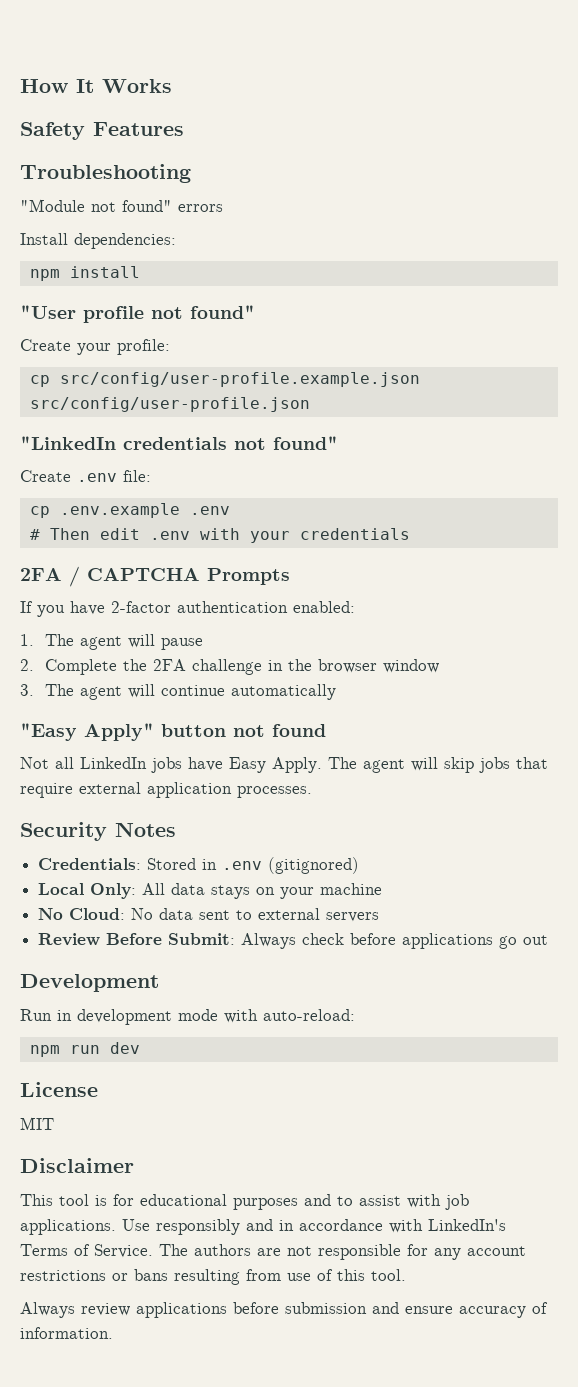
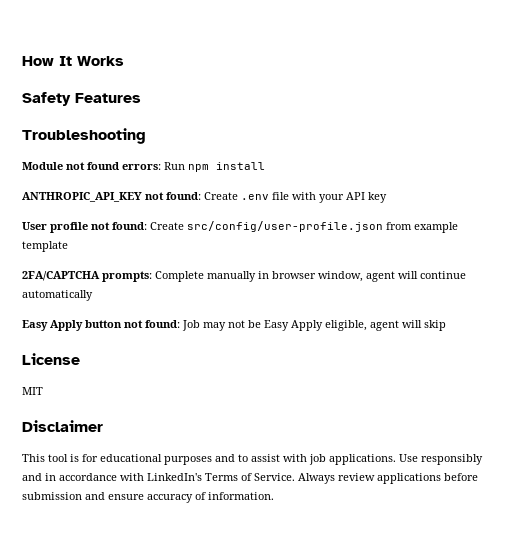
[20,199,223,212] [20,233,176,249] [29,266,140,281] [20,305,255,323] [20,339,170,355] [29,372,420,387] [29,397,310,412] [20,436,338,450] [20,470,151,482] [29,503,230,518] [29,528,410,543] [20,566,290,587] [20,601,355,617] [20,634,204,650] [20,659,440,675] [20,684,337,700] [20,723,326,741] [20,757,548,773] [20,782,312,798] [20,822,176,841] [38,857,360,874] [38,883,383,899] [38,908,380,922] [38,933,549,949] [20,974,159,992] [20,1009,355,1025] [29,1042,140,1057] "Module not found" errors // Install dependencies: // npm install // "User profile not found" // Create your profile: // cp src/config/user-profile.example.json src/config/user-profile.json // "LinkedIn credentials not found" // Create .env file: // cp .env.example .env // # Then edit .env with your credentials // 2FA / CAPTCHA Prompts // If you have 2-factor authentication enabled: // 1. The agent will pause // 2. Complete the 2FA challenge in the browser window // 3. The agent will continue automatically // "Easy Apply" button not found // Not all LinkedIn jobs have Easy Apply. The agent will skip jobs that require external application processes. // Security Notes // Credentials: Stored in .env (gitignored) // Local Only: All data stays on your machine // No Cloud: No data sent to external servers // Review Before Submit: Always check before applications go out // Development // Run in development mode with auto-reload: // npm run dev -> [22,162,265,172] [22,192,387,203] [22,221,458,233] [22,241,68,252] [22,271,466,282] [22,290,93,301] [22,320,446,331] Module not found errors: Run npm install // ANTHROPIC_API_KEY not found: Create .env file with your API key // User profile not found: Create src/config/user-profile.json from example template // 2FA/CAPTCHA prompts: Complete manually in browser window, agent will continue automatically // Easy Apply button not found: Job may not be Easy Apply eligible, agent will skip
[159,1244,526,1260] [20,1269,406,1285] The authors are not responsible for any account restrictions or bans resulting from use of this tool. // -> (295, 477) none

